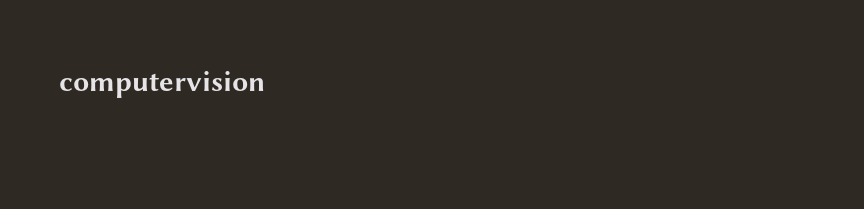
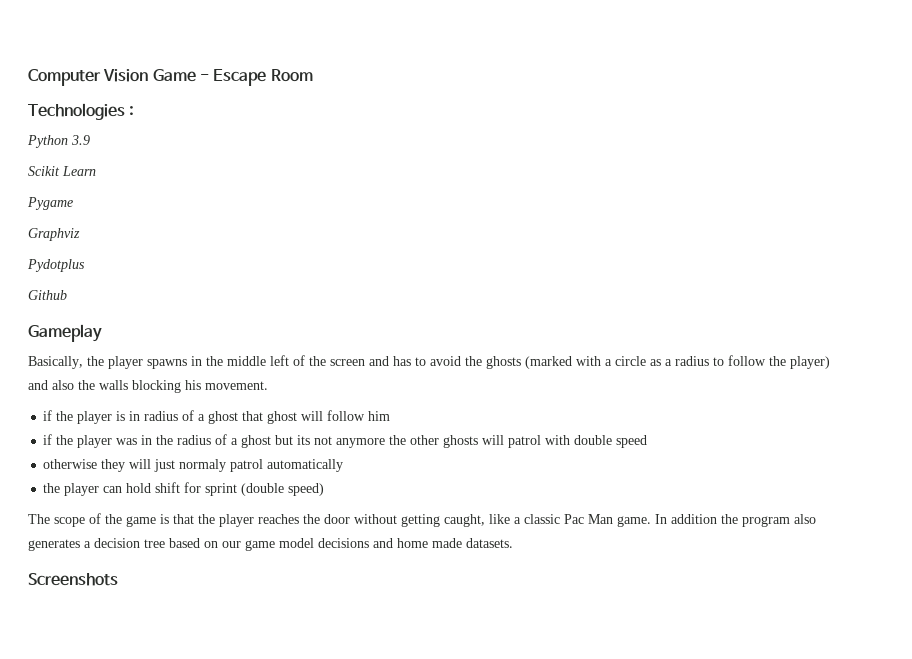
[59,71,265,98] computervision -> [28,69,313,86] [28,103,135,120] [27,135,90,148] [28,166,96,176] [27,197,73,210] [28,228,80,241] [27,259,85,272] [28,290,67,300] [28,324,102,342] [28,355,830,369] [28,380,268,393] [43,410,391,424] [43,434,648,448] [43,459,344,472] [43,482,325,496] [28,513,816,527] [28,538,513,551] [28,573,118,586] Computer Vision Game - Escape Room // Technologies : // Python 3.9 // Scikit Learn // Pygame // Graphviz // Pydotplus // Github // Gameplay // Basically, the player spawns in the middle left of the screen and has to avoid the ghosts (marked with a circle as a radius to follow the player) and also the walls blocking his movement. // if the player is in radius of a ghost that ghost will follow him // if the player was in the radius of a ghost but its not anymore the other ghosts will patrol with double speed // otherwise they will just normaly patrol automatically // the player can hold shift for sprint (double speed) // The scope of the game is that the player reaches the door without getting caught, like a classic Pac Man game. In addition the program also generates a decision tree based on our game model decisions and home made datasets. // Screenshots

